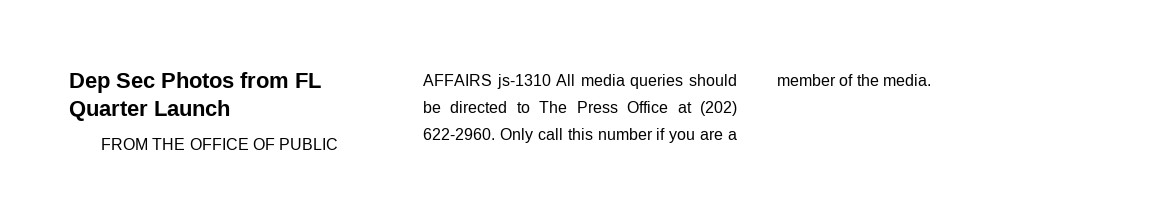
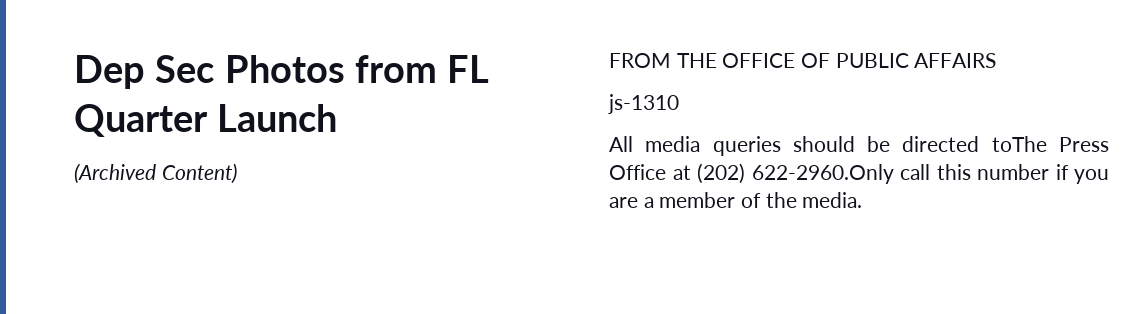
(230, 108) none -> [74,163,237,184] // (Archived Content)
(492, 80) none -> (997, 60) //
(551, 81) none -> (679, 104) //
[516,101,568,113] to The -> [991,136,1047,152] toThe
[423,128,533,143] 622-2960. Only -> [751,164,894,184] 622-2960.Only

